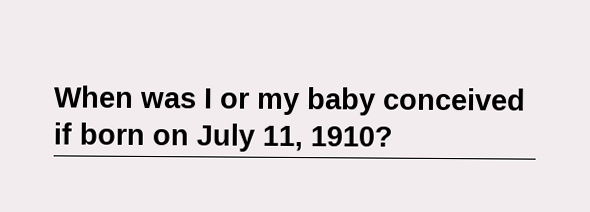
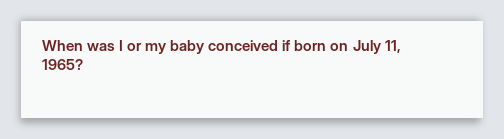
[310,126,393,147] 1910? -> [42,59,83,70] 1965?

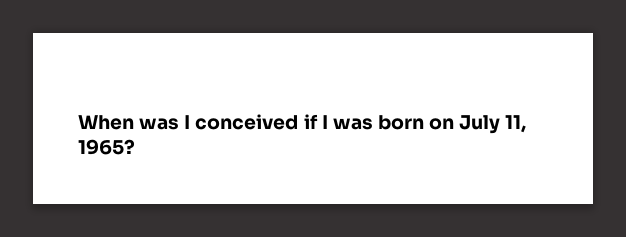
[127,40,291,54] or my baby conceived if -> [195,114,373,130] conceived if I was

